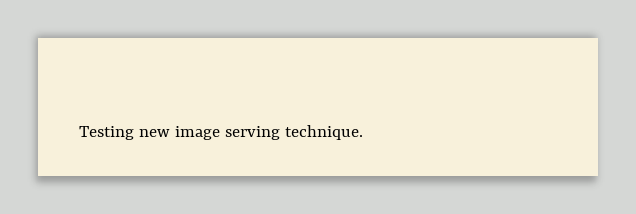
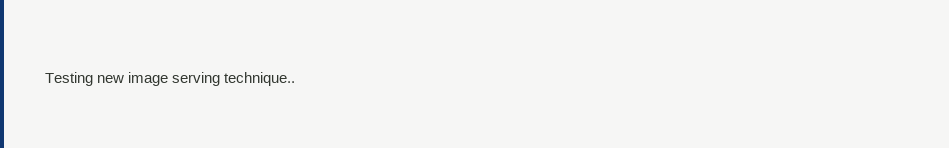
[284,125,363,140] technique. -> [224,72,296,86] technique..

